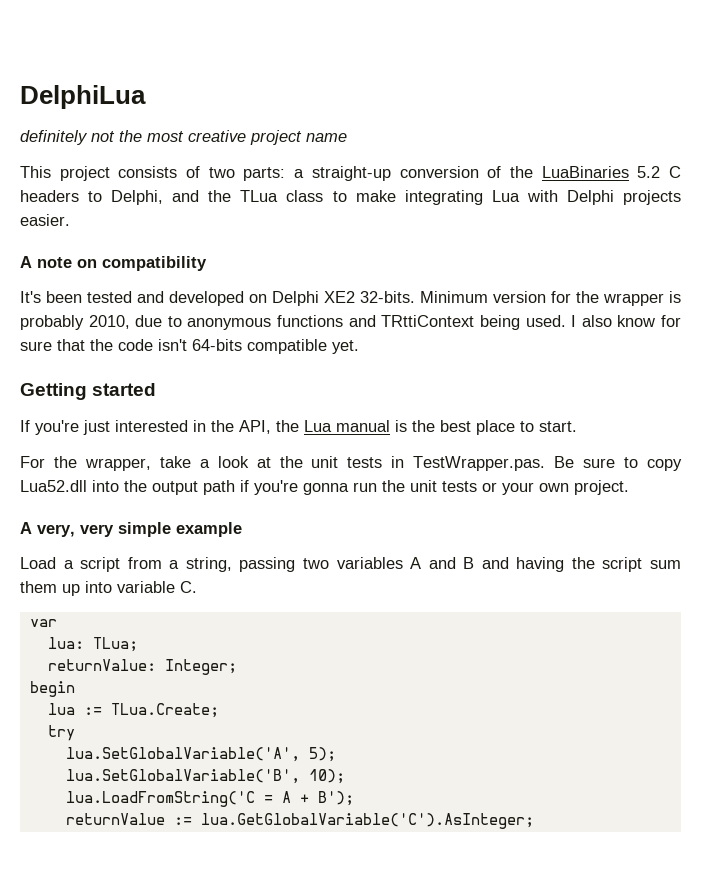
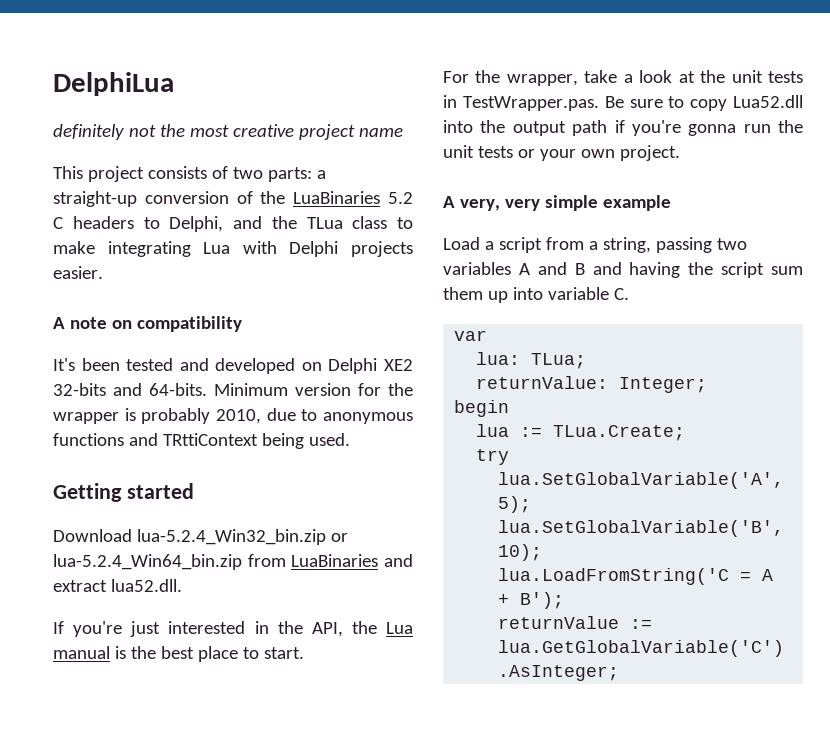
[360,291,415,303] 32-bits. -> [53,383,207,396] 32-bits and 64-bits.
[571,315,682,327] [20,339,359,354] [20,383,157,400] I also know for sure that the code isn't 64-bits compatible yet. // Getting started -> [53,483,194,502] [53,529,348,545] [53,554,413,570] [53,579,182,592] // Getting started // Download lua-5.2.4_Win32_bin.zip or lua-5.2.4_Win64_bin.zip from LuaBinaries and extract lua52.dll.

